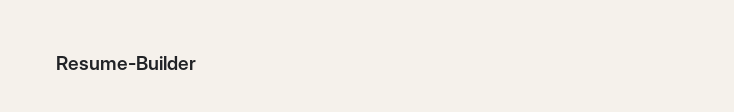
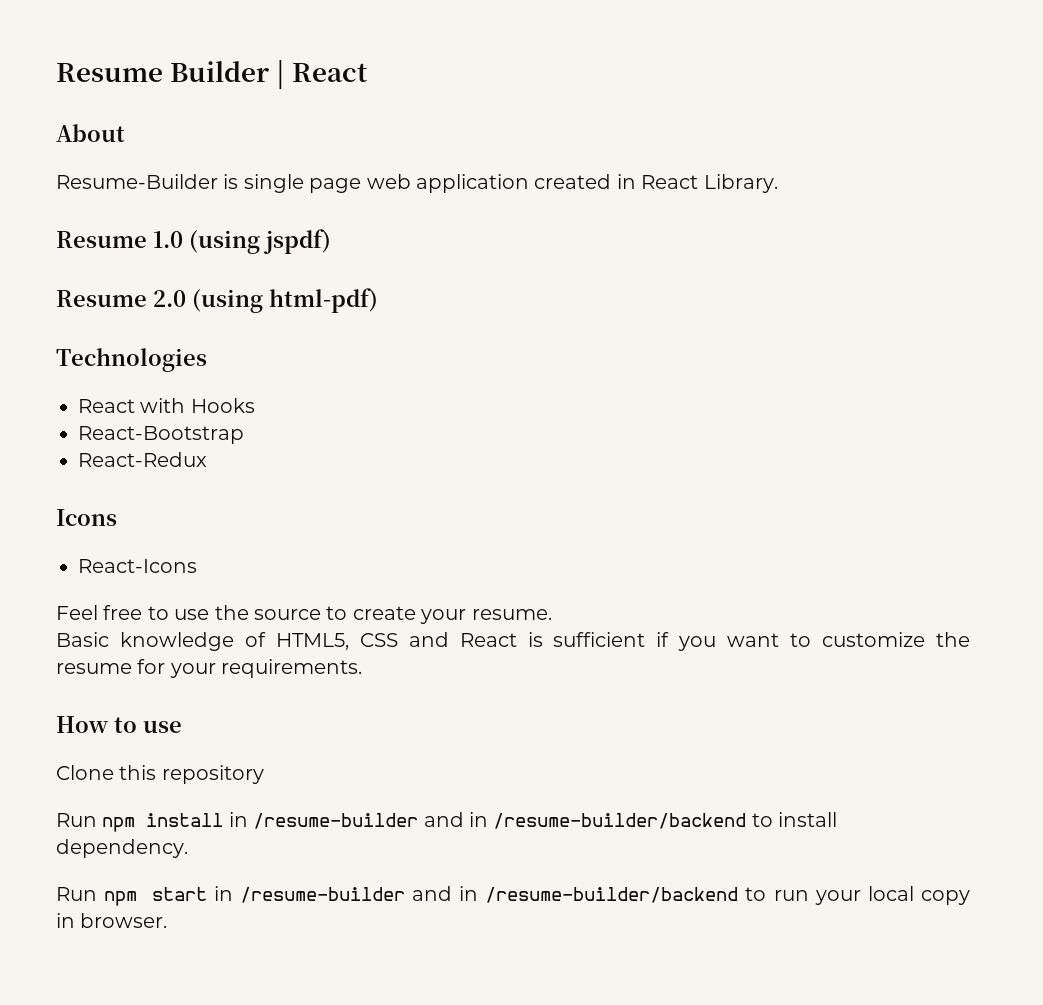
[56,56,196,70] Resume-Builder -> [56,60,369,90] [56,124,125,142] [56,174,778,193] [56,229,331,254] [56,288,378,313] [56,348,207,372] [78,398,255,413] [78,426,244,444] [78,452,207,467] [56,509,117,526] [78,559,197,573] [56,605,552,624] [56,632,971,651] [56,659,363,678] [56,716,182,733] [56,765,264,784] [56,812,838,832] [56,839,188,858] [56,886,971,906] [56,913,168,928] Resume Builder | React // About // Resume-Builder is single page web application created in React Library. // Resume 1.0 (using jspdf) // Resume 2.0 (using html-pdf) // Technologies // React with Hooks // React-Bootstrap // React-Redux // Icons // React-Icons // Feel free to use the source to create your resume. // Basic knowledge of HTML5, CSS and React is sufficient if you want to customize the resume for your requirements. // How to use // Clone this repository // Run npm install in /resume-builder and in /resume-builder/backend to install dependency. // Run npm start in /resume-builder and in /resume-builder/backend to run your local copy in browser.

